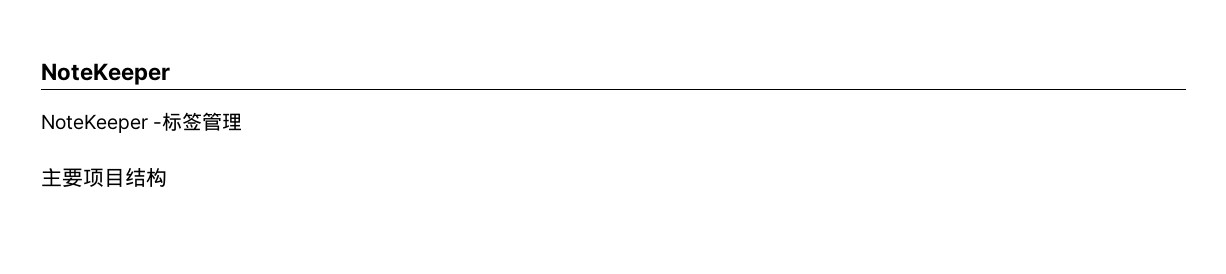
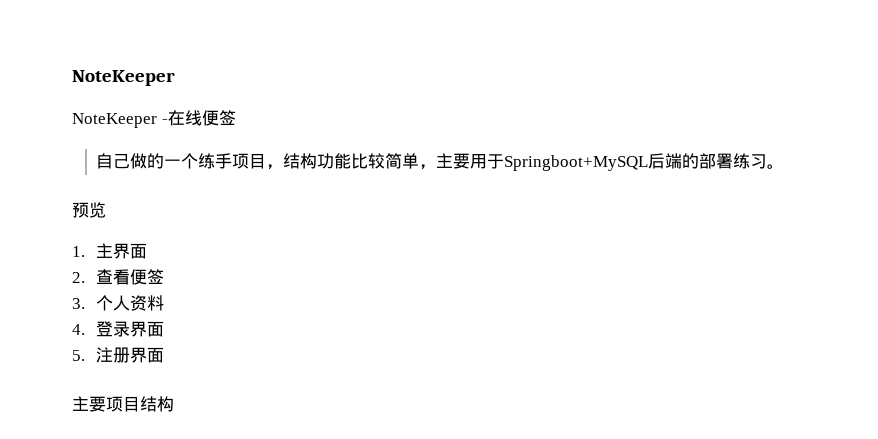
[162,112,243,131] 标签管理 -> [167,110,236,126] [96,153,785,171] [72,202,106,218] [72,243,148,259] [72,269,165,285] [72,295,165,311] [72,321,165,337] [72,347,165,363] 在线便签 // 自己做的一个练手项目，结构功能比较简单，主要用于Springboot+MySQL后端的部署练习。 // 预览 // 1.主界面 // 2.查看便签 // 3.个人资料 // 4.登录界面 // 5.注册界面

